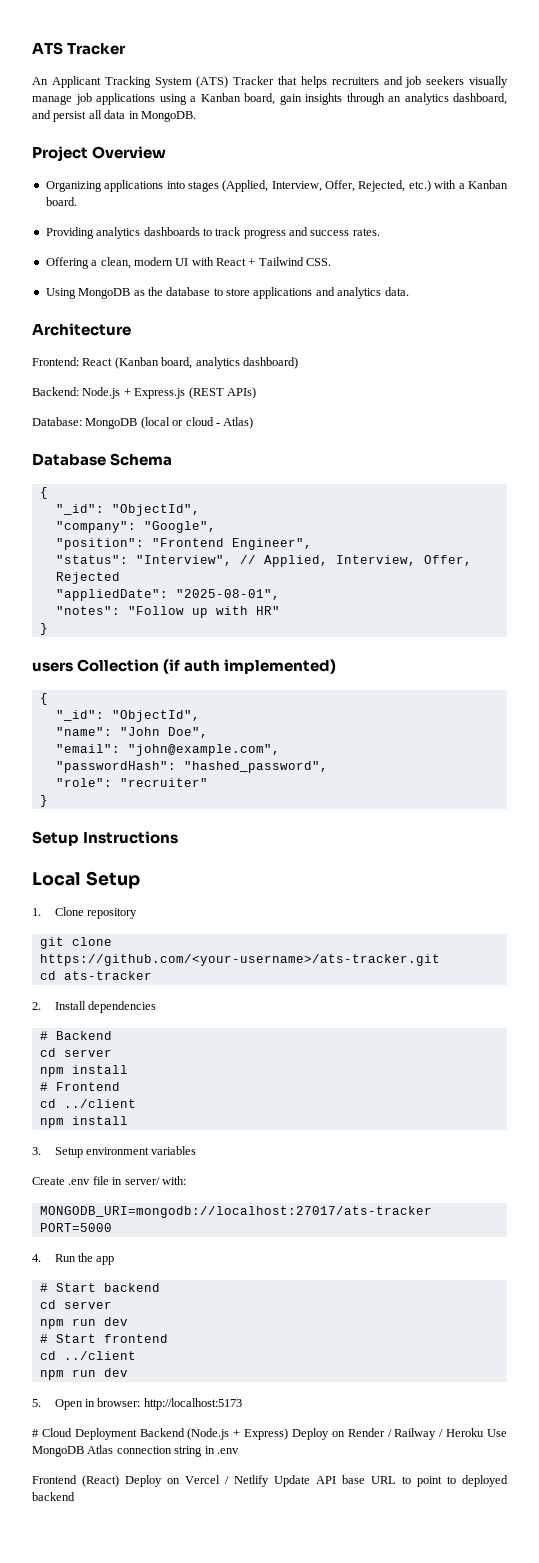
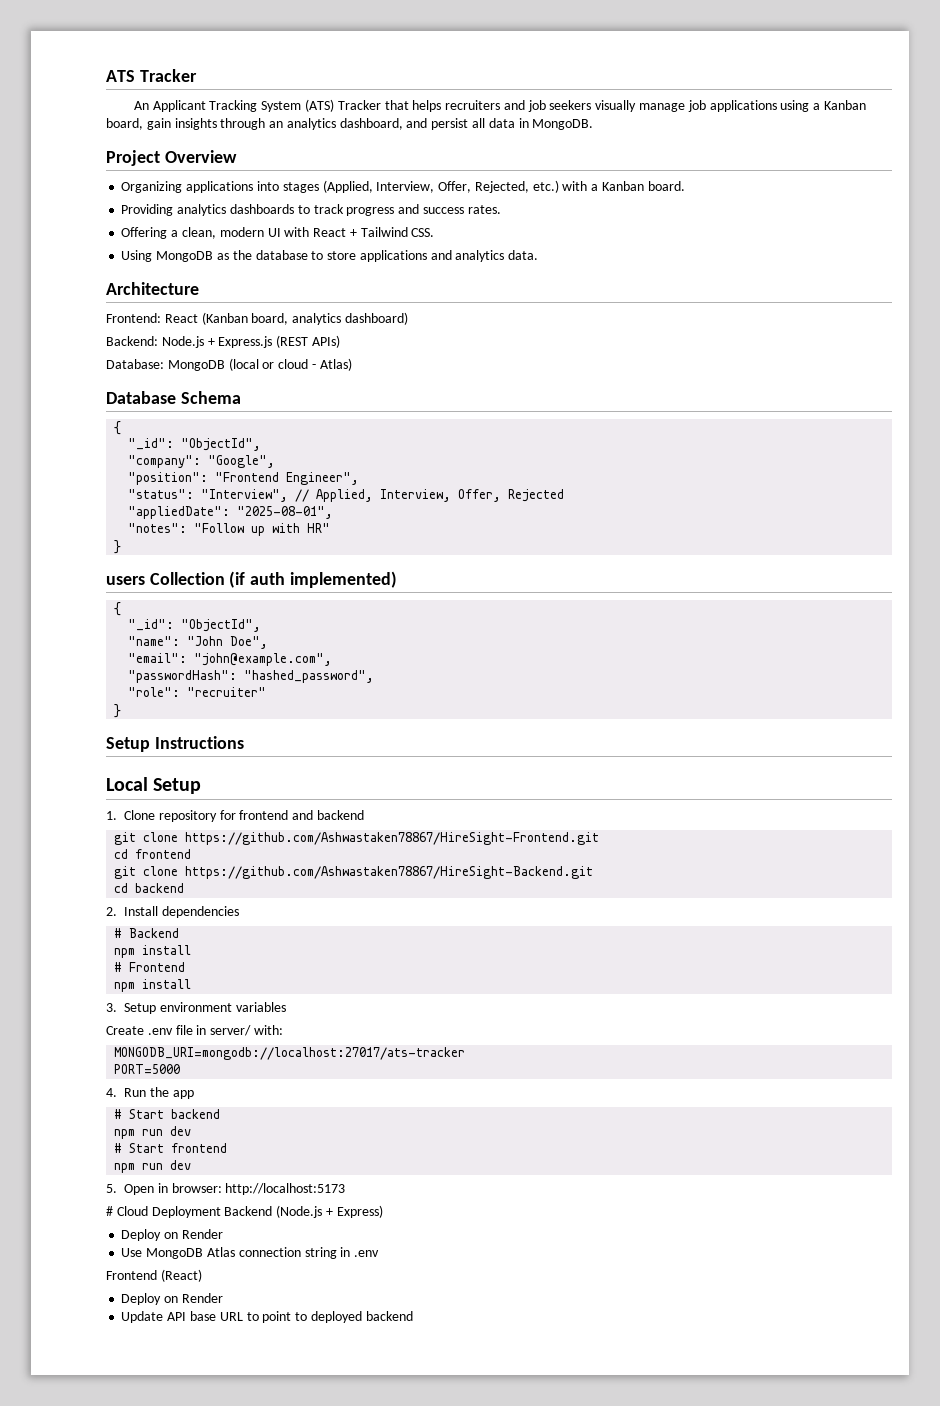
[39,937,112,949] [39,954,440,966] [39,971,152,980] // git clone https://github.com/<your-username>/ats-tracker.git // cd ats-tracker -> [219,810,364,820] [114,832,600,845] [114,849,192,859] [114,866,594,879] [114,883,185,893] for frontend and backend // git clone https://github.com/Ashwastaken78867/HireSight-Frontend.git // cd frontend // git clone https://github.com/Ashwastaken78867/HireSight-Backend.git // cd backend
[39,1048,112,1057] // cd server -> (180, 933) none
[39,1099,136,1108] // cd ../client -> (186, 967) none
[39,1300,112,1309] // cd server -> (221, 1114) none
[39,1351,136,1360] // cd ../client -> (228, 1148) none
[292,1428,485,1440] Deploy on Render / Railway / Heroku -> [121,1229,223,1241] // Deploy on Render //
[125,1475,269,1487] Deploy on Vercel / Netlify -> [121,1293,223,1305] // Deploy on Render //

